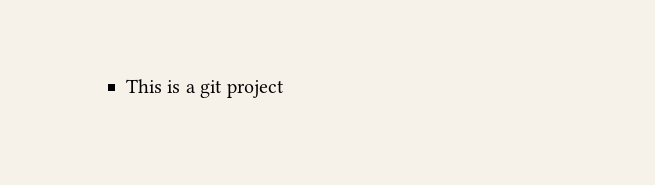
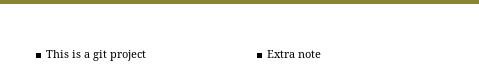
(284, 89) none -> [267,50,322,58] // Extra note

